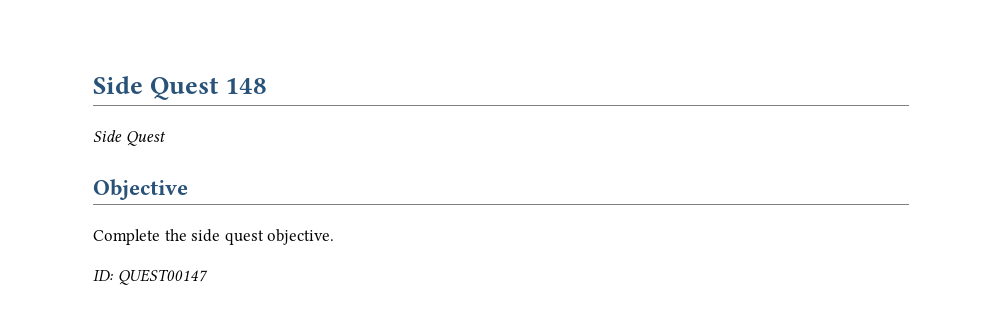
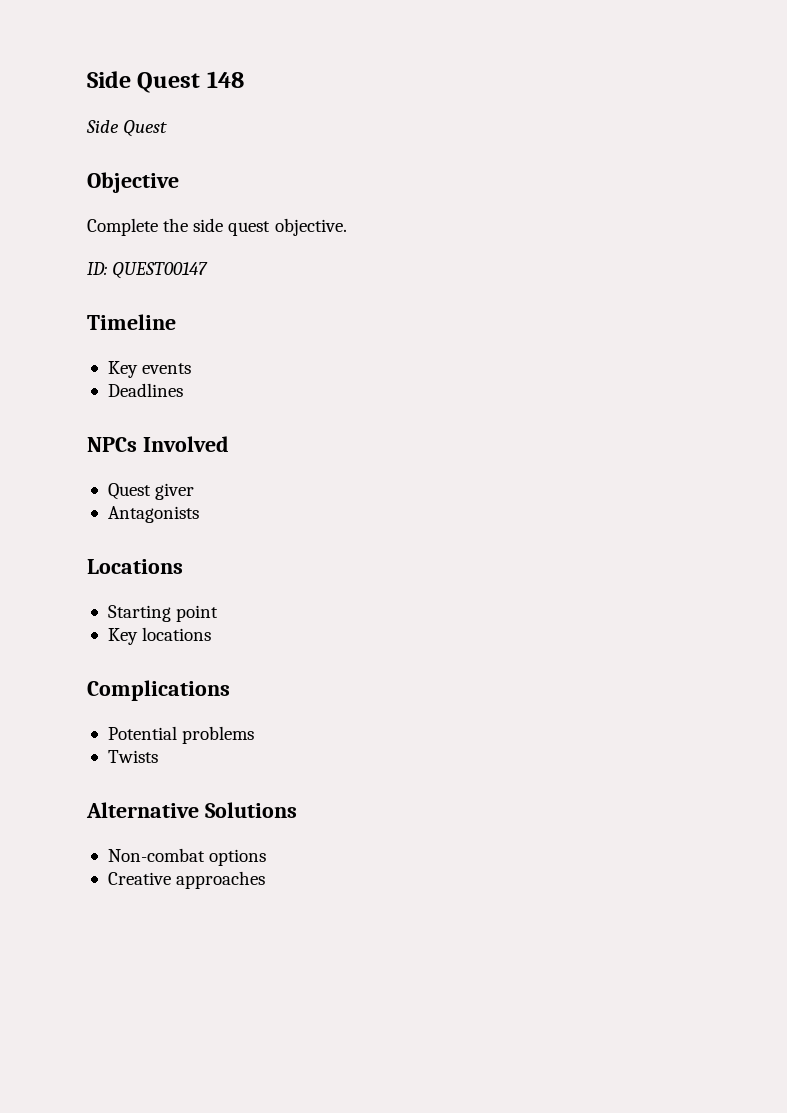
(208, 277) none -> [87,314,176,330] [107,361,192,378] [107,383,183,397] [87,436,229,452] [107,483,195,500] [107,506,199,523] [87,559,183,574] [107,605,219,622] [107,627,212,645] [87,680,230,701] [107,726,255,744] [107,750,158,763] [86,802,297,818] [107,848,267,866] [107,871,266,889] // Timeline // Key events // Deadlines // NPCs Involved // Quest giver // Antagonists // Locations // Starting point // Key locations // Complications // Potential problems // Twists // Alternative Solutions // Non-combat options // Creative approaches

